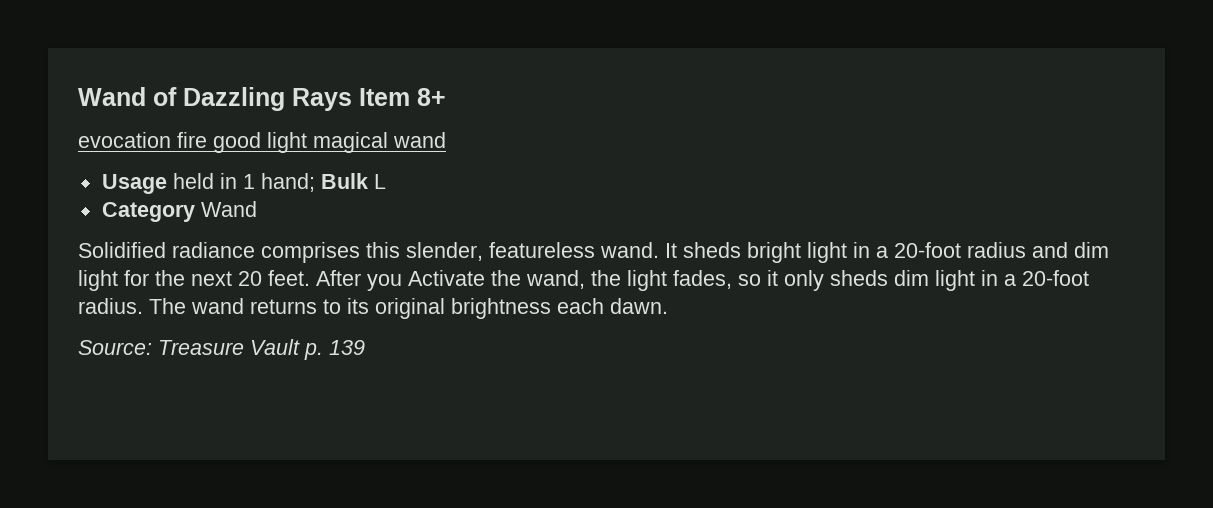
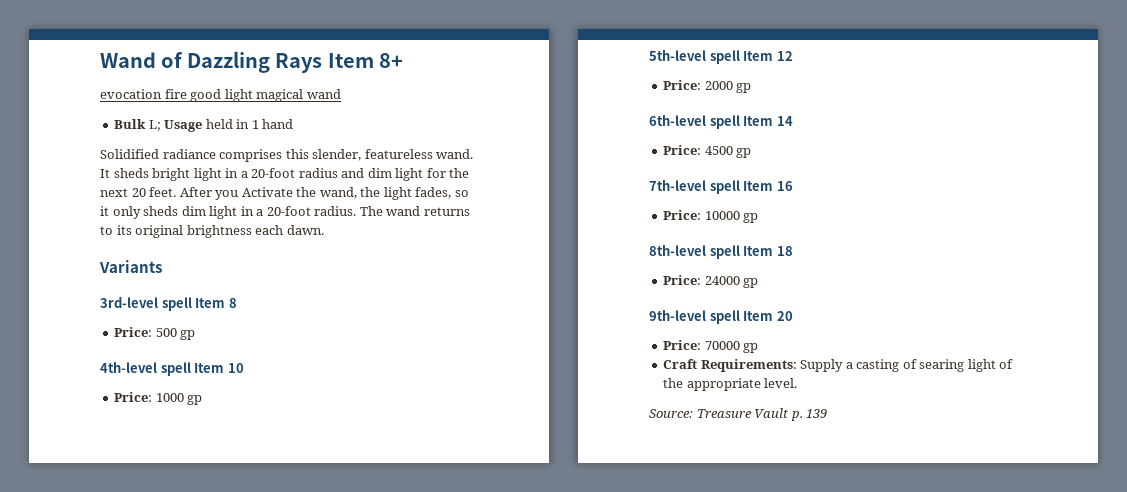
(446, 140) none -> [114,119,161,131] Bulk L;
[260,173,386,192] [101,201,257,222] hand; Bulk L // Category Wand -> [262,119,294,129] hand
(668, 306) none -> [99,260,162,273] [100,297,237,311] [114,327,196,340] [100,362,244,376] [114,392,203,405] [649,50,793,64] [663,80,752,93] [649,115,793,129] [663,145,752,158] [649,180,793,194] [663,210,759,223] [649,245,793,259] [663,275,759,288] [649,310,793,324] [663,340,759,353] [663,359,1014,372] [663,378,798,391] // Variants // 3rd-level spell Item 8 // Price: 500 gp // 4th-level spell Item 10 // Price: 1000 gp // 5th-level spell Item 12 // Price: 2000 gp // 6th-level spell Item 14 // Price: 4500 gp // 7th-level spell Item 16 // Price: 10000 gp // 8th-level spell Item 18 // Price: 24000 gp // 9th-level spell Item 20 // Price: 70000 gp // Craft Requirements: Supply a casting of searing light of the appropriate level.

